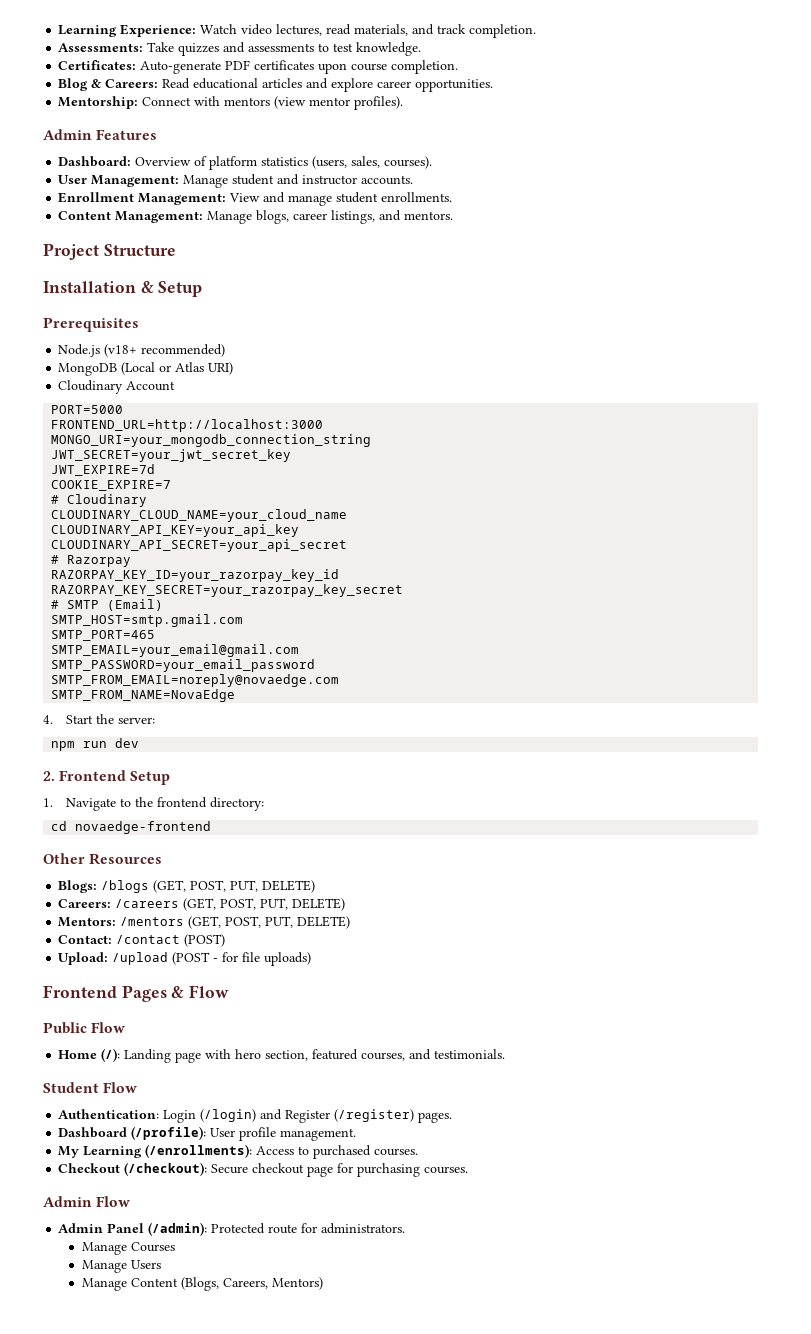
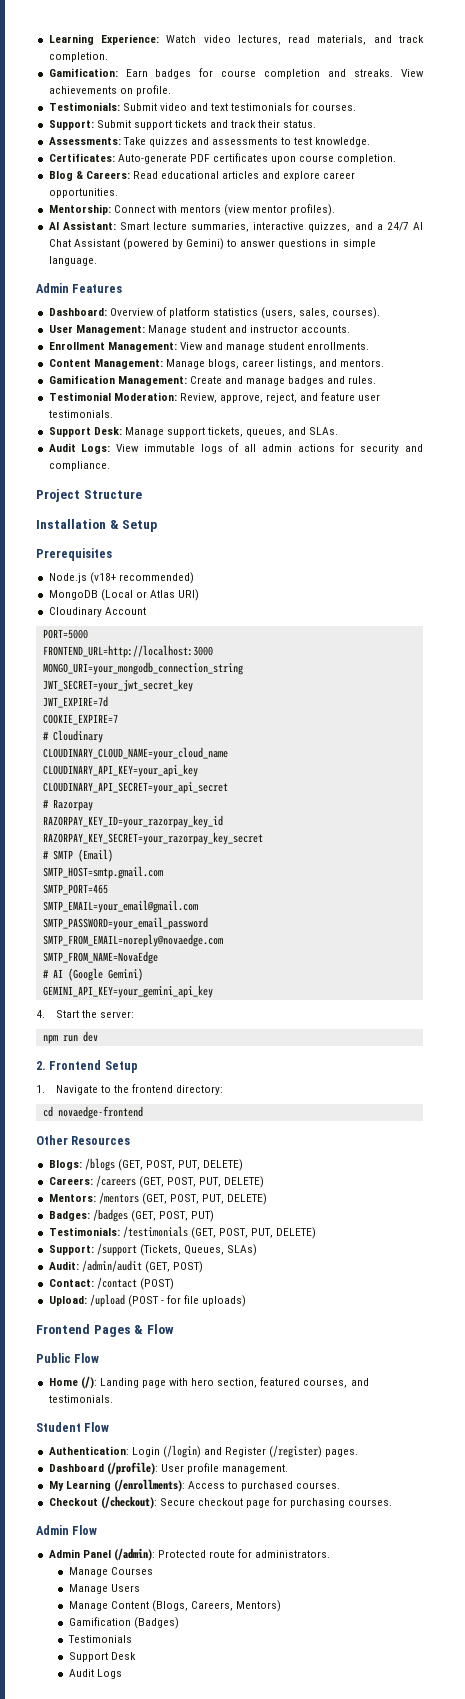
(537, 31) none -> [48,68,424,79] [48,85,171,96] [48,102,357,111] [48,120,317,130] // Gamification: Earn badges for course completion and streaks. View achievements on profile. // Testimonials: Submit video and text testimonials for courses. // Support: Submit support tickets and track their status.
(404, 103) none -> [48,221,423,232] [48,238,376,250] [48,256,97,266] // AI Assistant: Smart lecture summaries, interactive quizzes, and a 24/7 AI Chat Assistant (powered by Gemini) to answer questions in simple language.
(454, 215) none -> [48,375,377,386] [48,392,381,403] [48,410,113,418] [48,427,339,437] [48,443,423,454] [48,461,110,471] // Gamification Management: Create and manage badges and rules. // Testimonial Moderation: Review, approve, reject, and feature user testimonials. // Support Desk: Manage support tickets, queues, and SLAs. // Audit Logs: View immutable logs of all admin actions for security and compliance.
(236, 695) none -> [42,968,143,981] [42,985,213,998] // # AI (Google Gemini) // GEMINI_API_KEY=your_gemini_api_key
(351, 922) none -> [48,1209,215,1222] [48,1226,317,1239] [48,1243,258,1256] [48,1260,203,1273] // Badges: /badges (GET, POST, PUT) // Testimonials: /testimonials (GET, POST, PUT, DELETE) // Support: /support (Tickets, Queues, SLAs) // Audit: /admin/audit (GET, POST)
(323, 1283) none -> [68,1617,179,1629] [67,1635,132,1643] [68,1652,136,1662] [68,1669,122,1679] // Gamification (Badges) // Testimonials // Support Desk // Audit Logs

